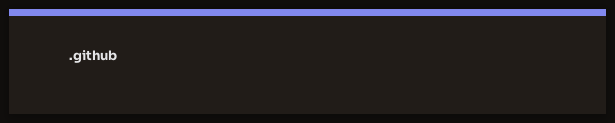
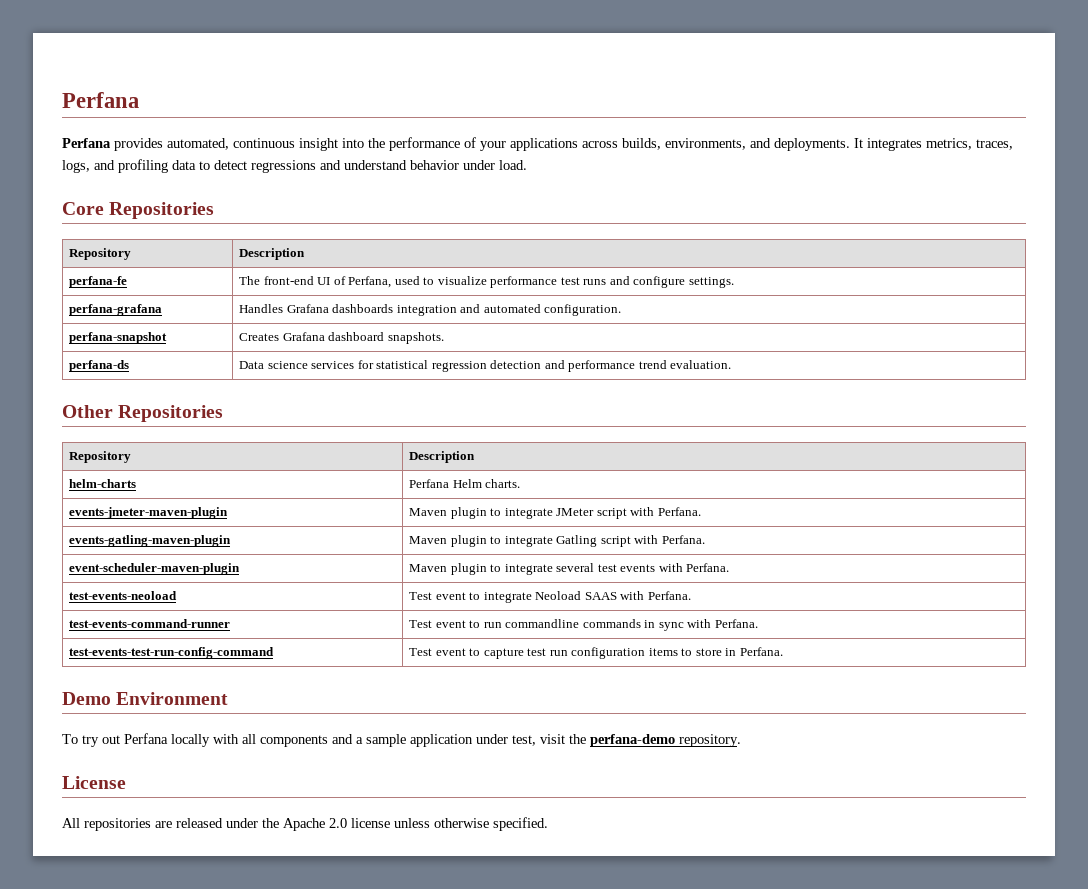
[69,50,117,63] .github -> [62,92,139,108] [62,137,1013,151] [62,159,527,173] [62,202,215,219] [69,248,132,260] [239,248,306,260] [69,276,128,288] [239,276,734,288] [69,304,163,316] [239,304,622,316] [69,332,168,344] [239,332,444,344] [69,360,130,372] [239,360,732,372] [62,405,224,422] [69,451,132,463] [409,451,476,463] [69,479,137,488] [409,479,521,488] [69,507,229,519] [409,507,701,519] [69,535,232,547] [409,535,705,547] [69,563,241,575] [409,563,730,575] [69,591,178,600] [409,591,691,603] [69,619,231,628] [409,619,758,631] [69,647,275,659] [409,647,783,659] [62,692,229,705] [62,733,741,747] [62,776,126,789] [62,817,548,831] Perfana // Perfana provides automated, continuous insight into the performance of your applications across builds, environments, and deployments. It integrates metrics, traces, logs, and profiling data to detect regressions and understand behavior under load. // Core Repositories // Repository | Description // perfana-fe | The front-end UI of Perfana, used to visualize performance test runs and configure settings. // perfana-grafana | Handles Grafana dashboards integration and automated configuration. // perfana-snapshot | Creates Grafana dashboard snapshots. // perfana-ds | Data science services for statistical regression detection and performance trend evaluation. // Other Repositories // Repository | Description // helm-charts | Perfana Helm charts. // events-jmeter-maven-plugin | Maven plugin to integrate JMeter script with Perfana. // events-gatling-maven-plugin | Maven plugin to integrate Gatling script with Perfana. // event-scheduler-maven-plugin | Maven plugin to integrate several test events with Perfana. // test-events-neoload | Test event to integrate Neoload SAAS with Perfana. // test-events-command-runner | Test event to run commandline commands in sync with Perfana. // test-events-test-run-config-command | Test event to capture test run configuration items to store in Perfana. // Demo Environment // To try out Perfana locally with all components and a sample application under test, visit the perfana-demo repository. // License // All repositories are released under the Apache 2.0 license unless otherwise specified.

